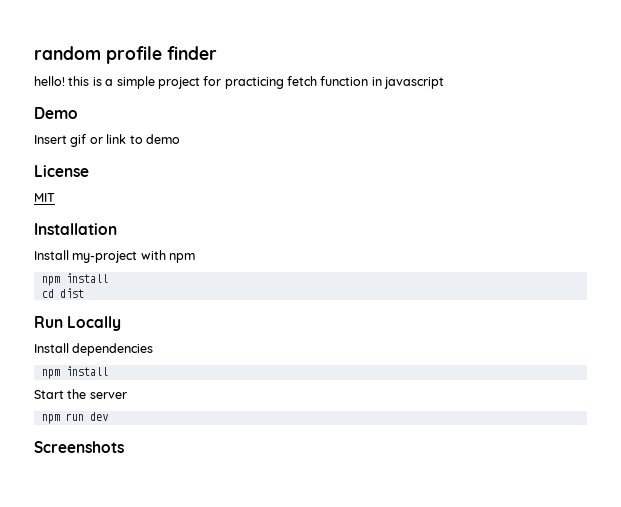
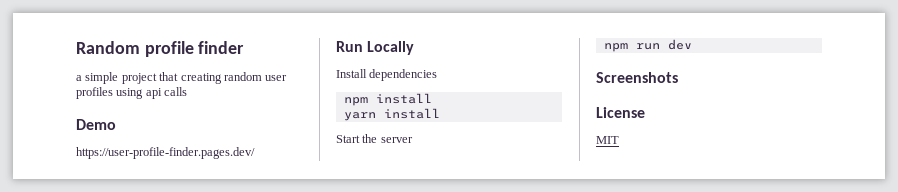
[34,46,101,60] random -> [76,41,140,54] Random
[34,76,445,89] [34,107,78,119] [34,134,180,147] [34,165,89,177] [34,193,55,202] [34,223,117,235] [34,250,196,263] [41,273,108,286] [41,288,84,298] hello! this is a simple project for practicing fetch function in javascript // Demo // Insert gif or link to demo // License // MIT // Installation // Install my-project with npm // npm install // cd dist -> [76,72,288,84] [76,87,188,99] [76,119,116,130] [76,147,255,159] a simple project that creating random user profiles using api calls // Demo // https://user-profile-finder.pages.dev/
(108, 371) none -> [343,108,440,121] // yarn install
(124, 447) none -> [596,107,645,118] [596,136,619,144] // License // MIT

